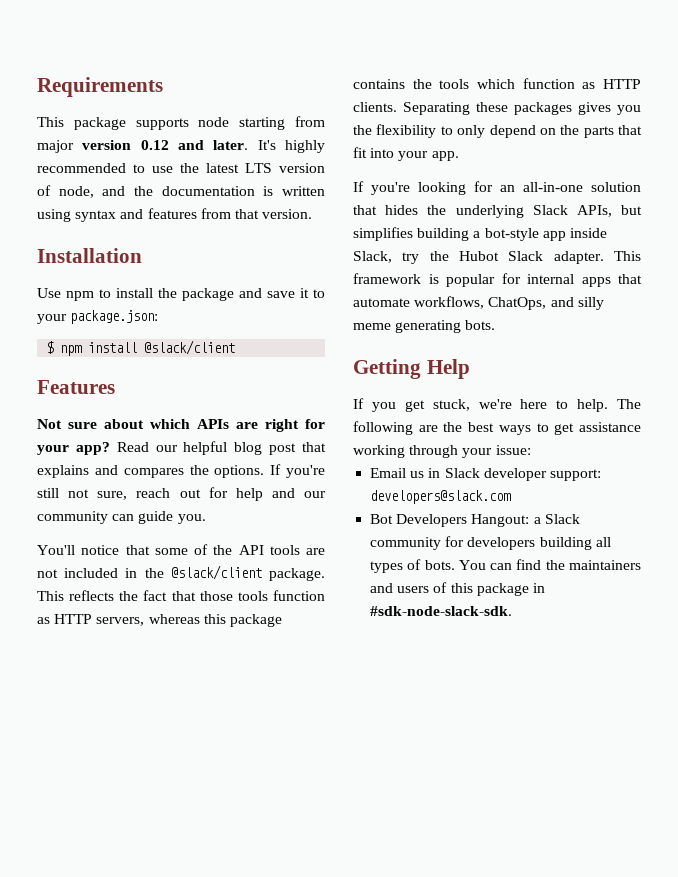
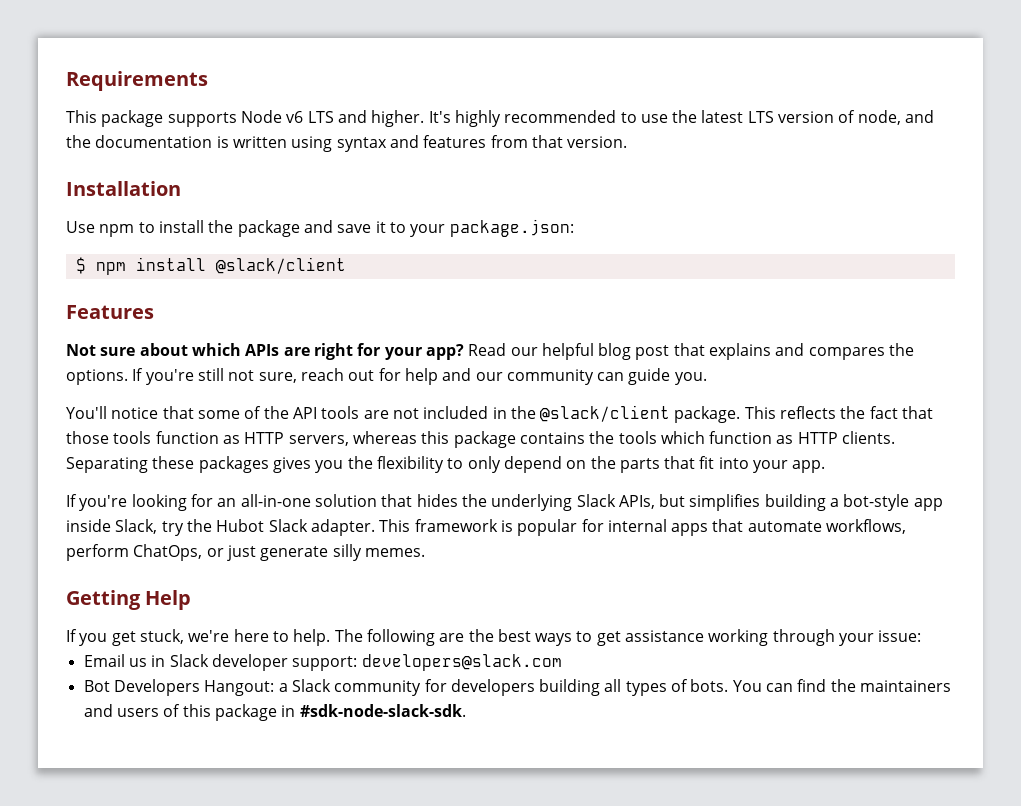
[198,116,325,130] [37,140,249,153] node starting from major version 0.12 and later. -> [240,110,425,127] Node v6 LTS and higher.
[488,297,604,310] [353,320,496,333] ChatOps, and silly meme generating bots. -> [66,544,425,561] perform ChatOps, or just generate silly memes.

